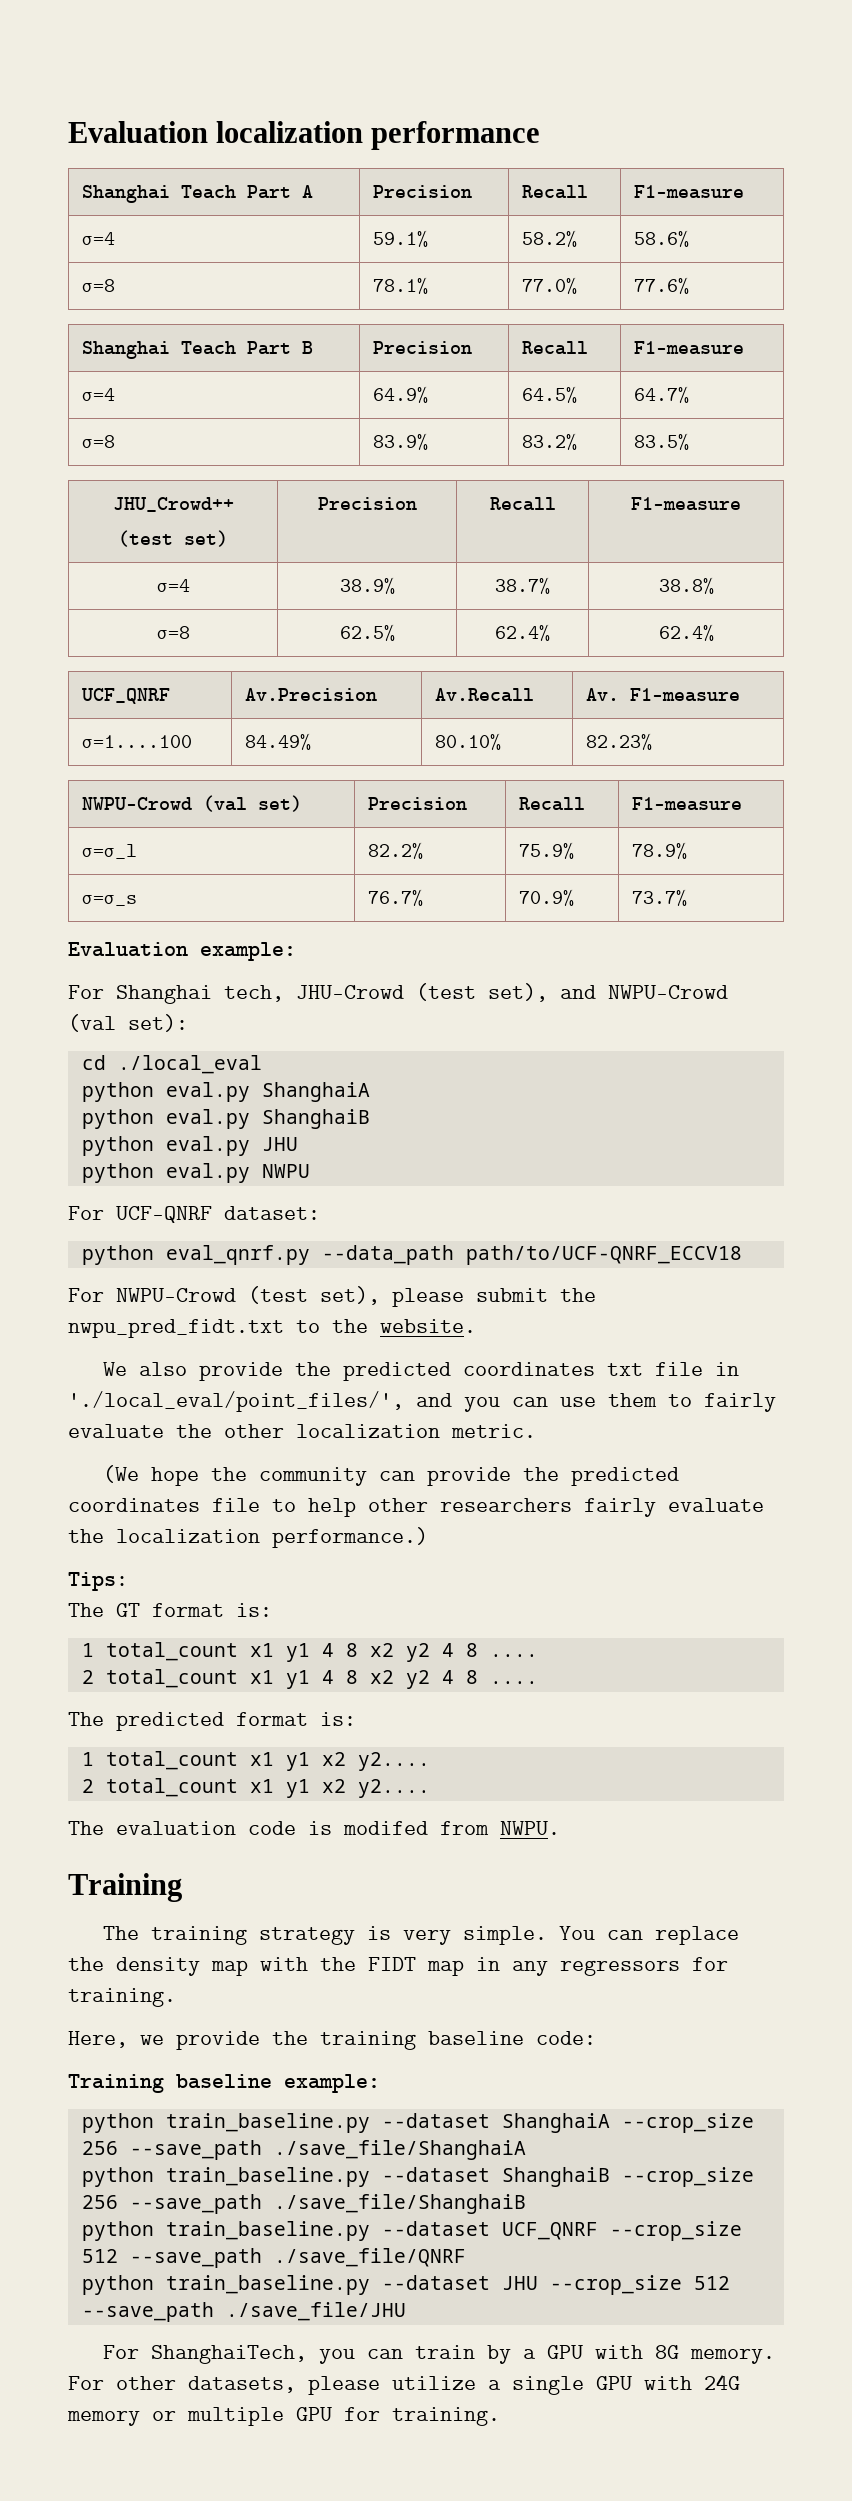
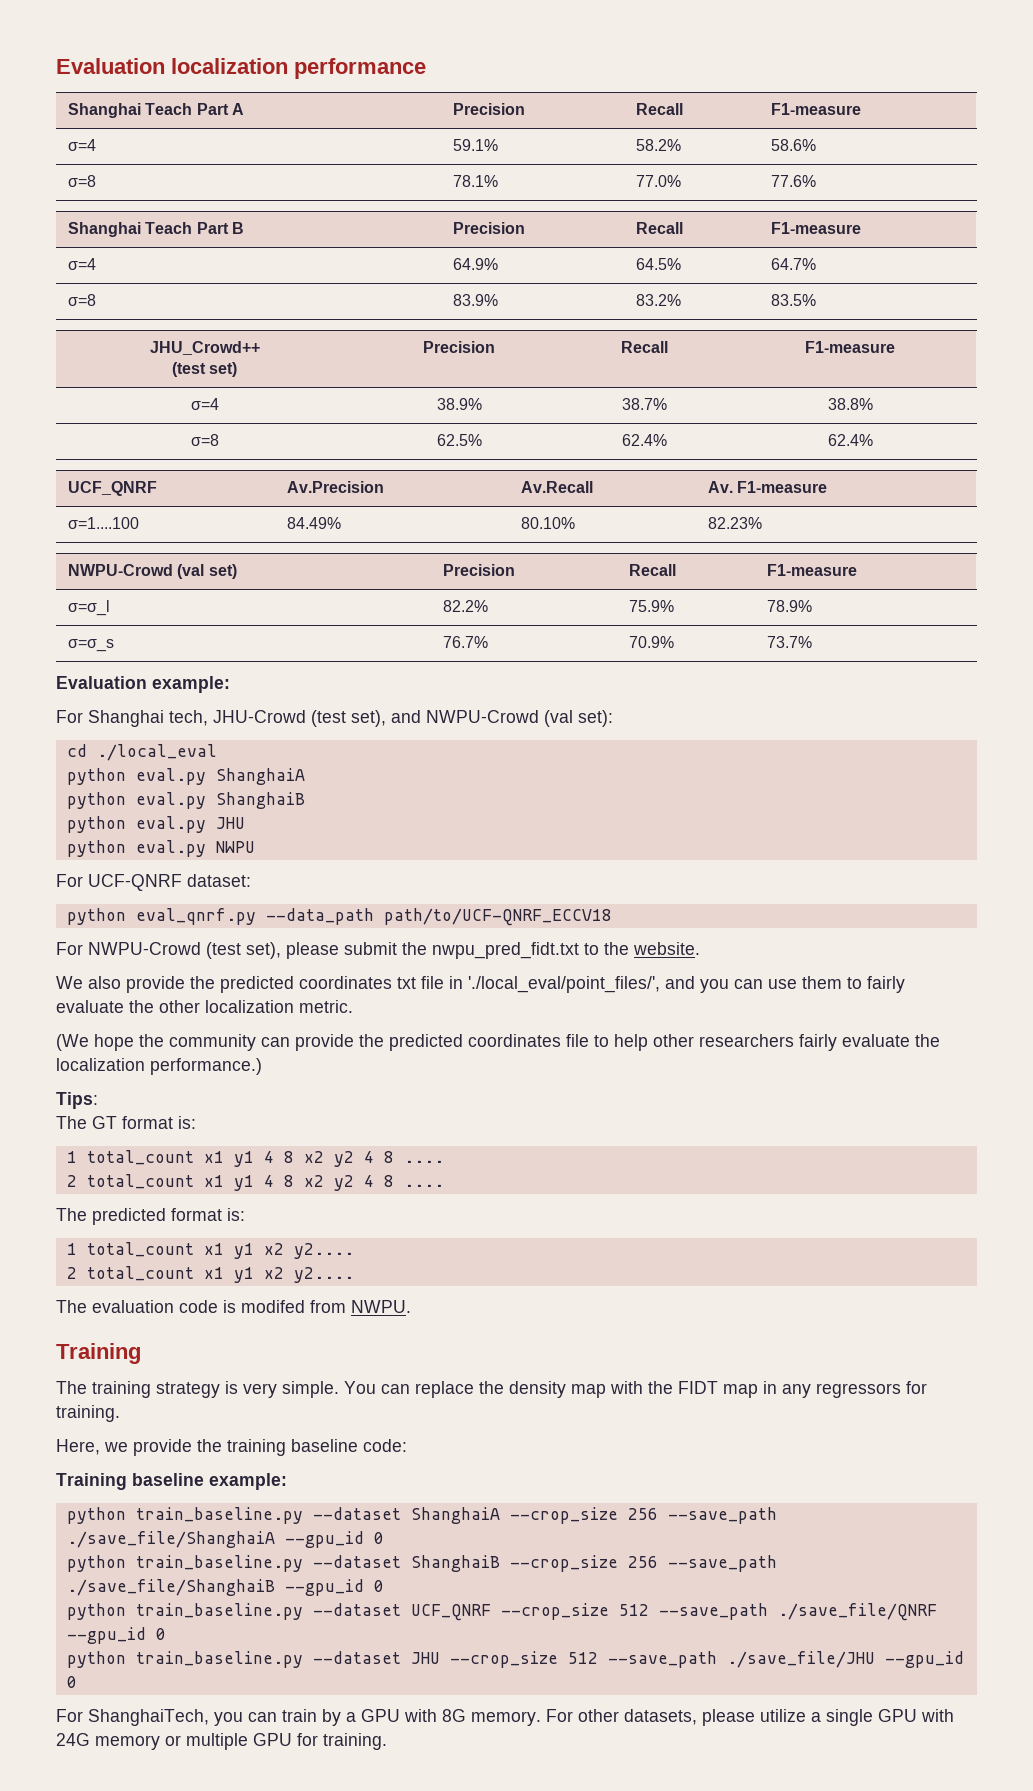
(526, 2150) none -> [284,1531,384,1548] --gpu_id 0
(526, 2204) none -> [284,1579,384,1596] --gpu_id 0
(466, 2257) none -> [66,1627,166,1644] --gpu_id 0
(406, 2311) none -> [884,1651,964,1668] [66,1676,77,1688] --gpu_id 0

